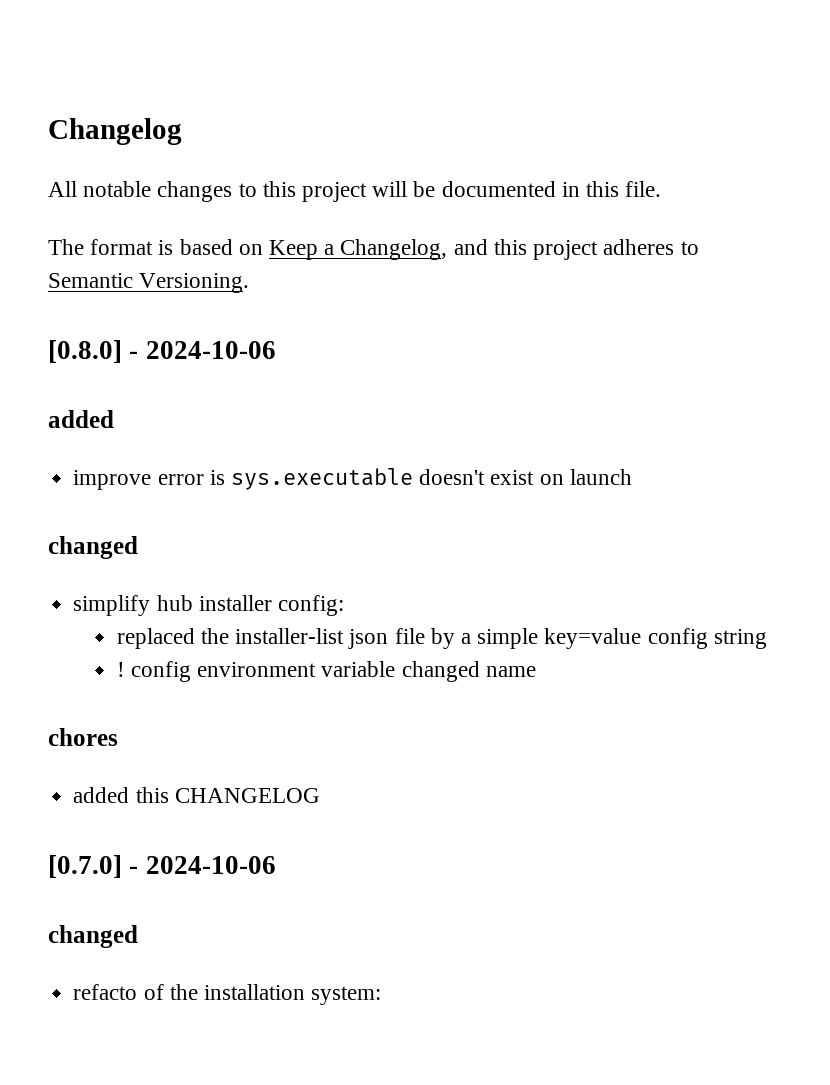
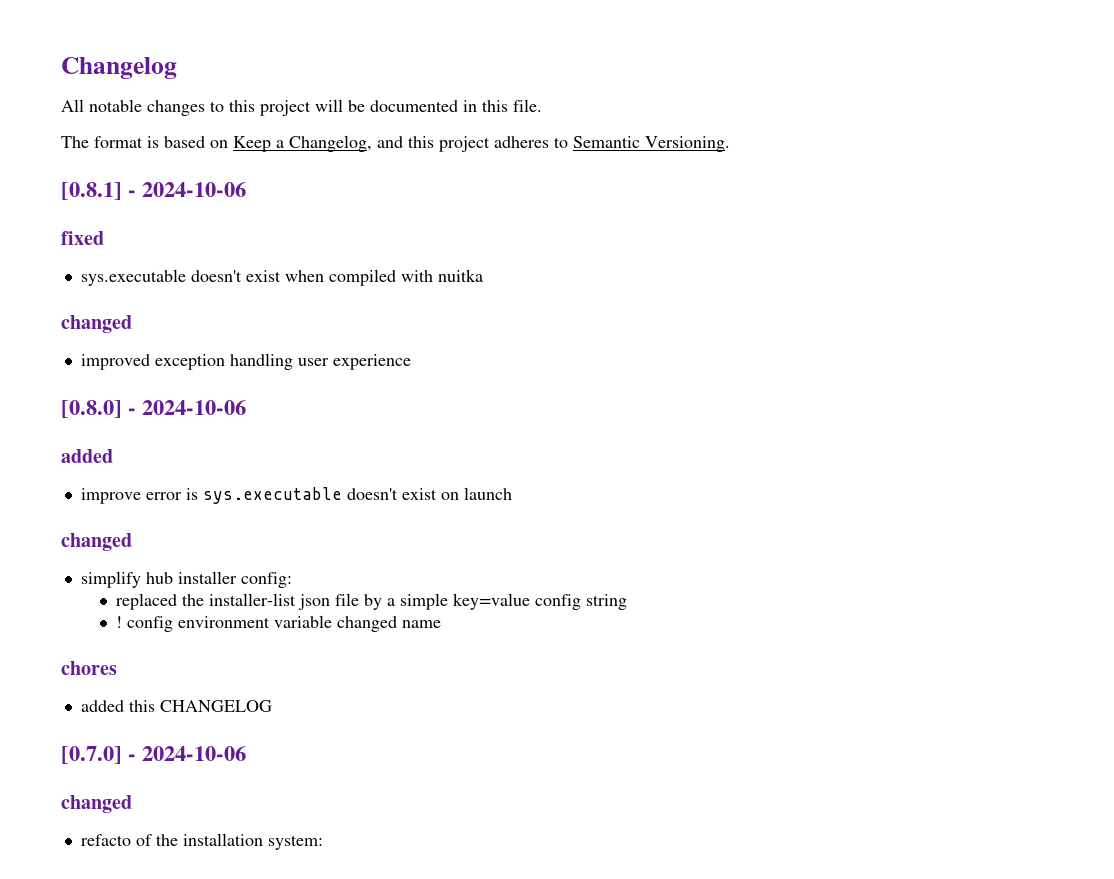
(250, 283) none -> [61,182,247,200] [61,231,104,245] [80,269,483,286] [61,315,132,333] [80,353,411,370] // [0.8.1] - 2024-10-06 // fixed // sys.executable doesn't exist when compiled with nuitka // changed // improved exception handling user experience

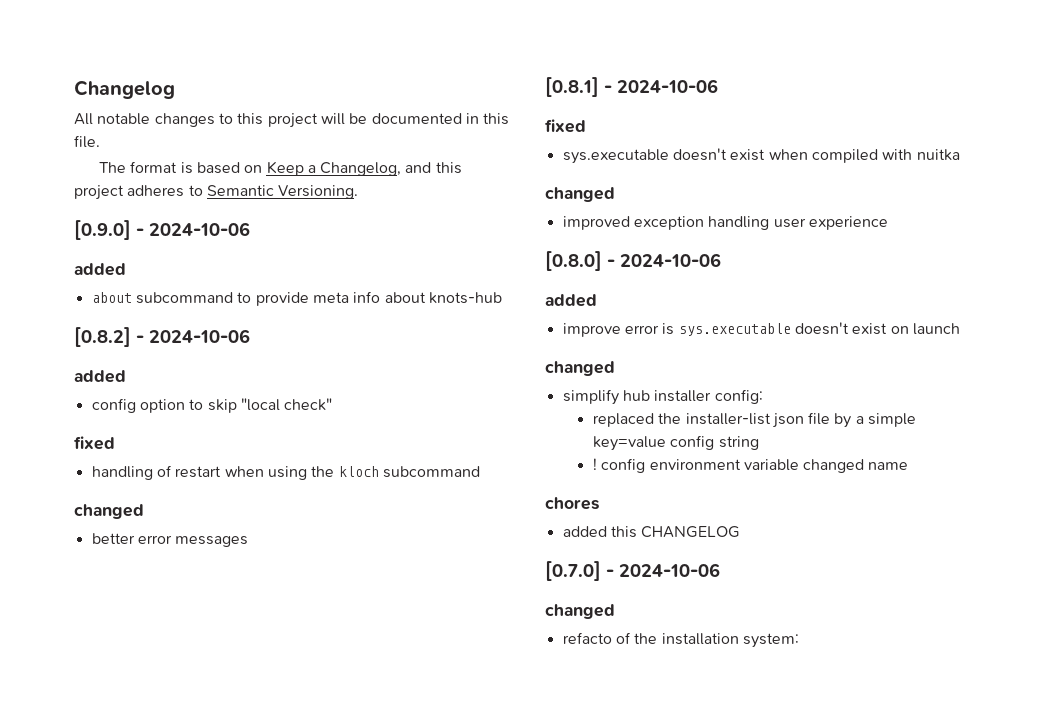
(730, 144) none -> [74,220,250,240] [74,263,126,276] [91,291,502,306] [74,327,250,347] [74,370,126,383] [91,398,333,413] [74,436,115,450] [91,465,480,480] [74,504,144,519] [91,533,249,547] // [0.9.0] - 2024-10-06 // added // about subcommand to provide meta info about knots-hub // [0.8.2] - 2024-10-06 // added // config option to skip "local check" // fixed // handling of restart when using the kloch subcommand // changed // better error messages

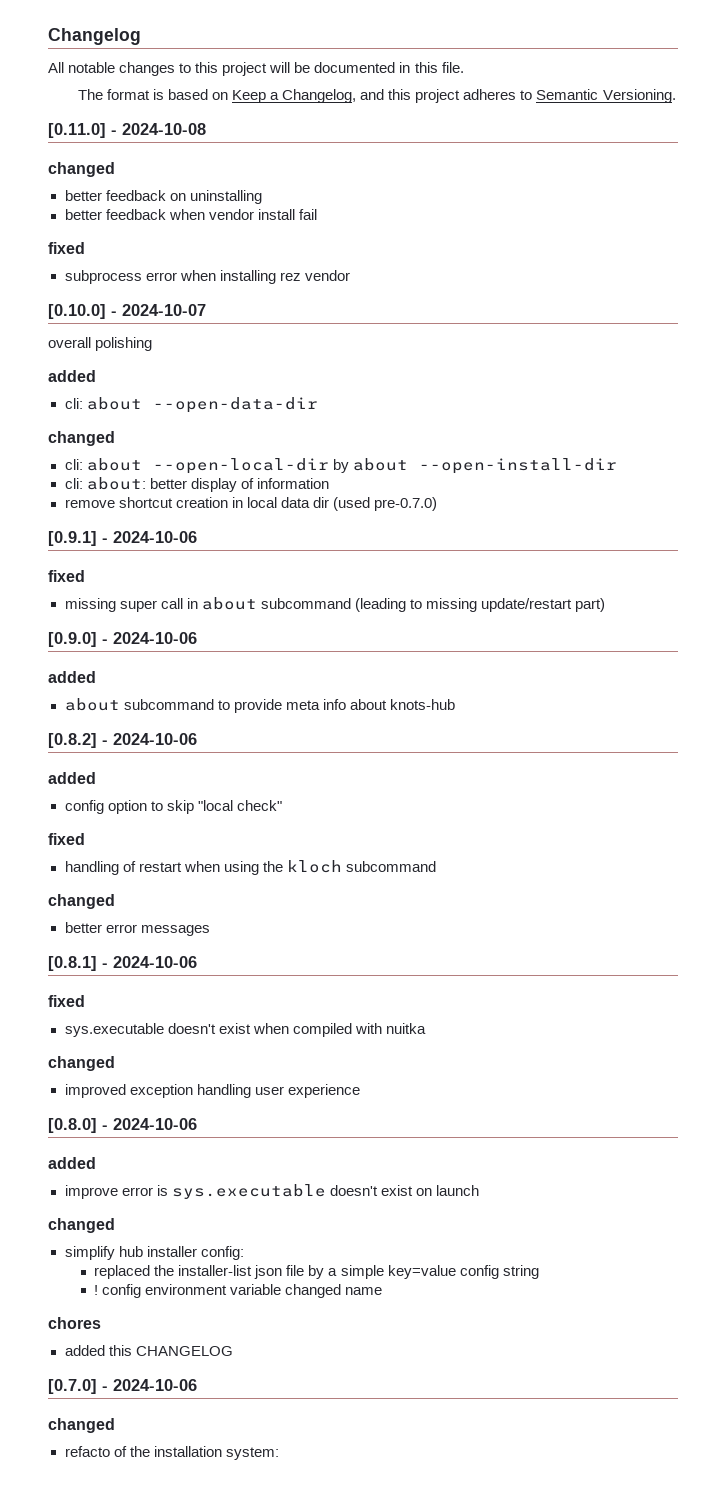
(359, 192) none -> [48,123,206,138] [48,162,115,177] [64,190,262,204] [64,209,317,220] [48,242,85,254] [64,270,350,284] [48,304,206,319] [48,337,153,351] [48,370,96,382] [64,397,318,413] [48,431,115,446] [64,458,617,474] [64,477,329,492] [64,497,437,511] [48,531,197,546] [48,570,85,582] [64,597,605,612] // [0.11.0] - 2024-10-08 // changed // better feedback on uninstalling // better feedback when vendor install fail // fixed // subprocess error when installing rez vendor // [0.10.0] - 2024-10-07 // overall polishing // added // cli: about --open-data-dir // changed // cli: about --open-local-dir by about --open-install-dir // cli: about: better display of information // remove shortcut creation in local data dir (used pre-0.7.0) // [0.9.1] - 2024-10-06 // fixed // missing super call in about subcommand (leading to missing update/restart part)

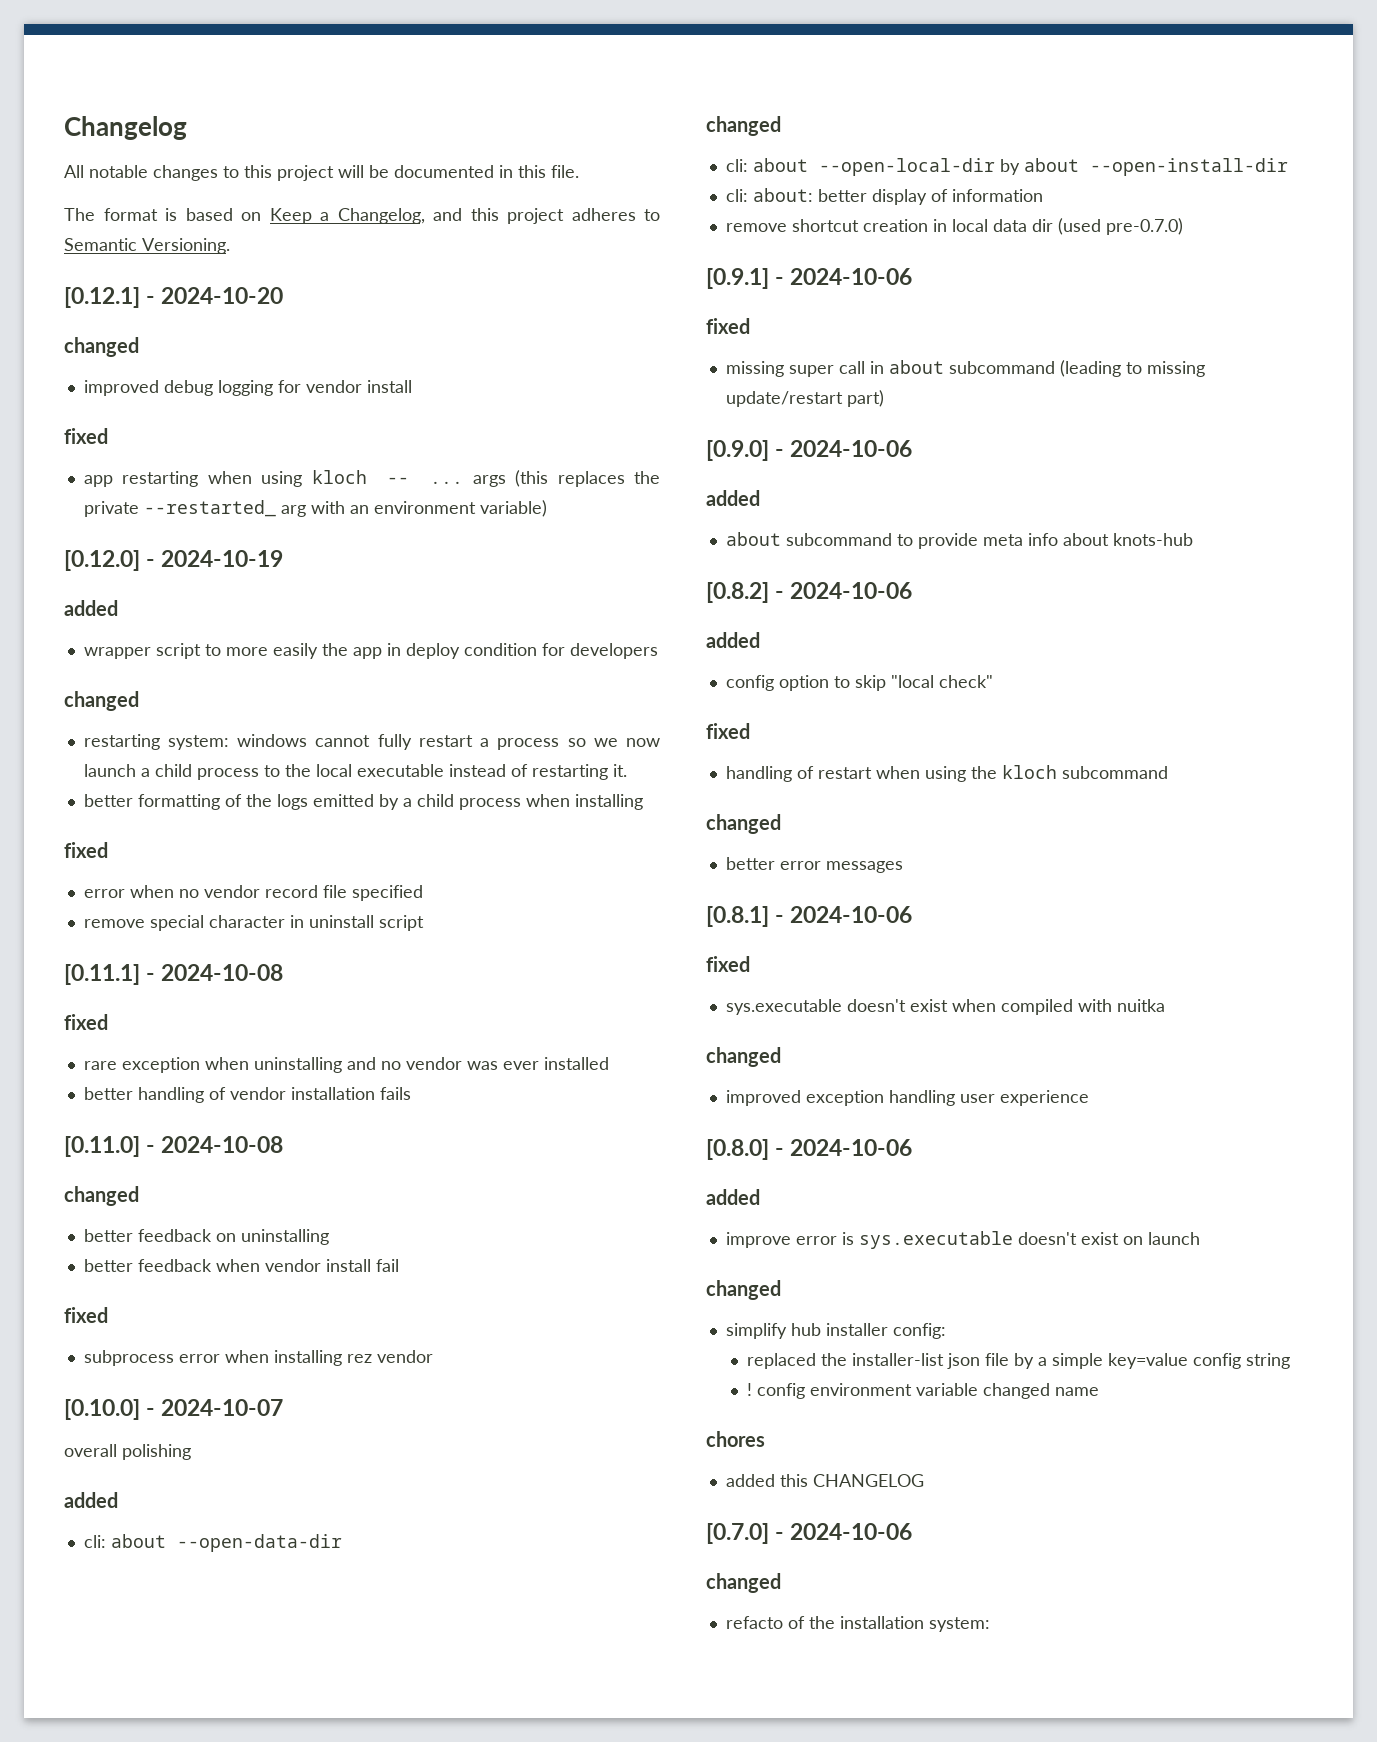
(676, 96) none -> [64,287,284,308] [64,337,139,357] [83,380,412,396] [64,428,108,444] [83,470,660,487] [83,500,547,517] [64,550,284,571] [64,600,118,616] [83,643,658,659] [64,691,139,711] [83,734,661,750] [83,764,627,780] [83,794,643,810] [64,842,108,858] [83,885,423,901] [83,915,424,931] [64,964,284,985] [64,1014,108,1030] [83,1057,609,1073] [83,1087,411,1103] // [0.12.1] - 2024-10-20 // changed // improved debug logging for vendor install // fixed // app restarting when using kloch -- ... args (this replaces the private --restarted_ arg with an environment variable) // [0.12.0] - 2024-10-19 // added // wrapper script to more easily the app in deploy condition for developers // changed // restarting system: windows cannot fully restart a process so we now launch a child process to the local executable instead of restarting it. // better formatting of the logs emitted by a child process when installing // fixed // error when no vendor record file specified // remove special character in uninstall script // [0.11.1] - 2024-10-08 // fixed // rare exception when uninstalling and no vendor was ever installed // better handling of vendor installation fails

